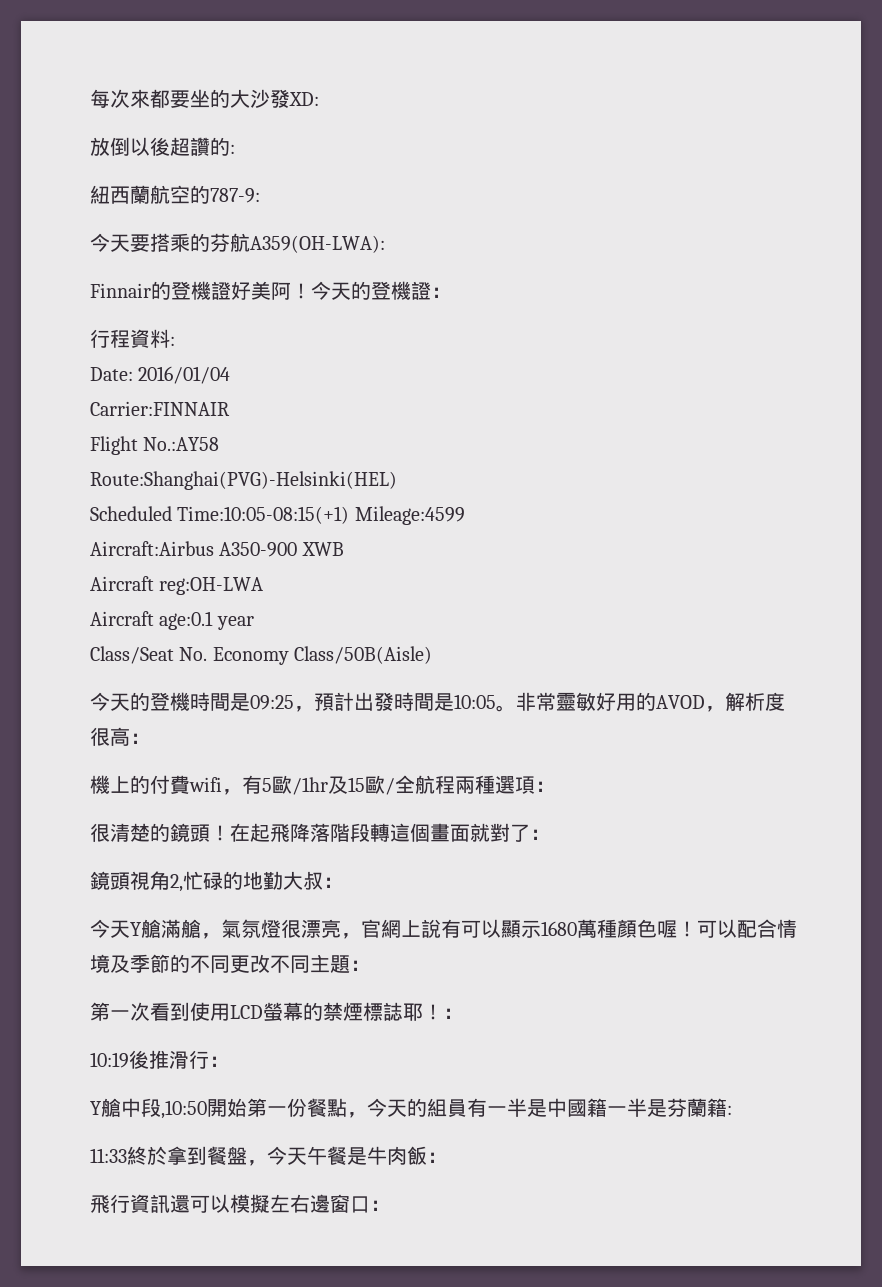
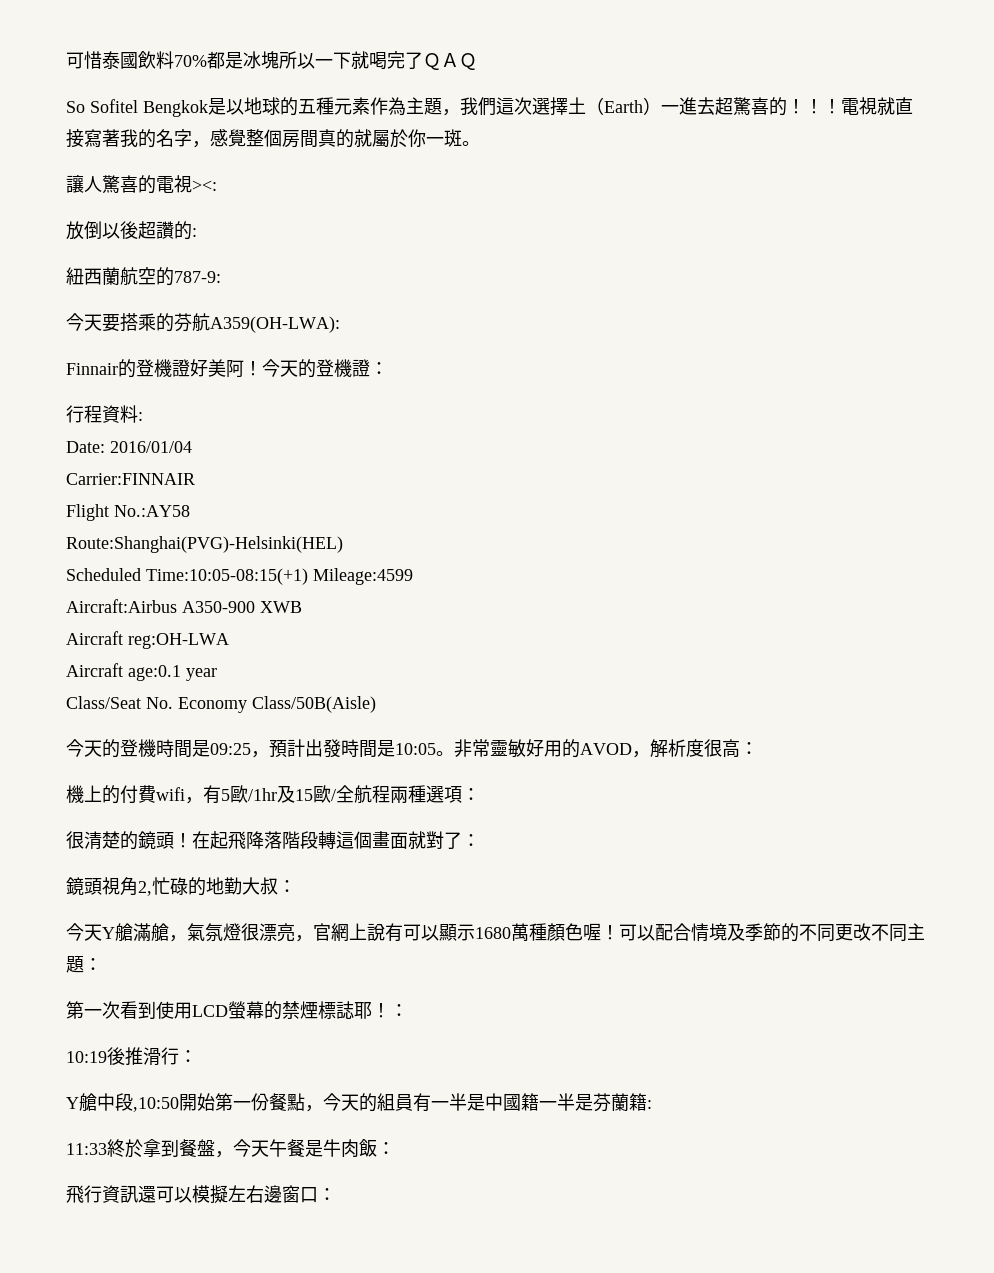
[90,89,319,108] 每次來都要坐的大沙發XD: -> [66,51,477,70] [66,97,913,117] [66,129,480,148] [66,175,217,194] 可惜泰國飲料70%都是冰塊所以一下就喝完了ＱＡＱ // So Sofitel Bengkok是以地球的五種元素作為主題，我們這次選擇土（Earth）一進去超驚喜的！！！電視就直接寫著我的名字，感覺整個房間真的就屬於你一斑。 // 讓人驚喜的電視><:

